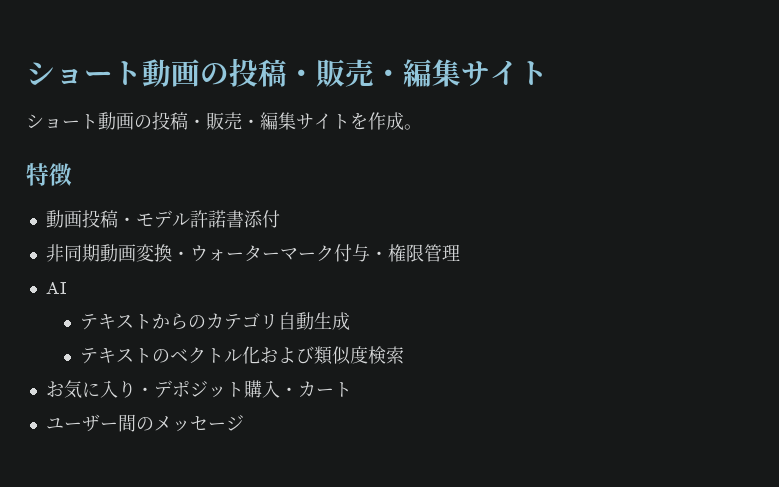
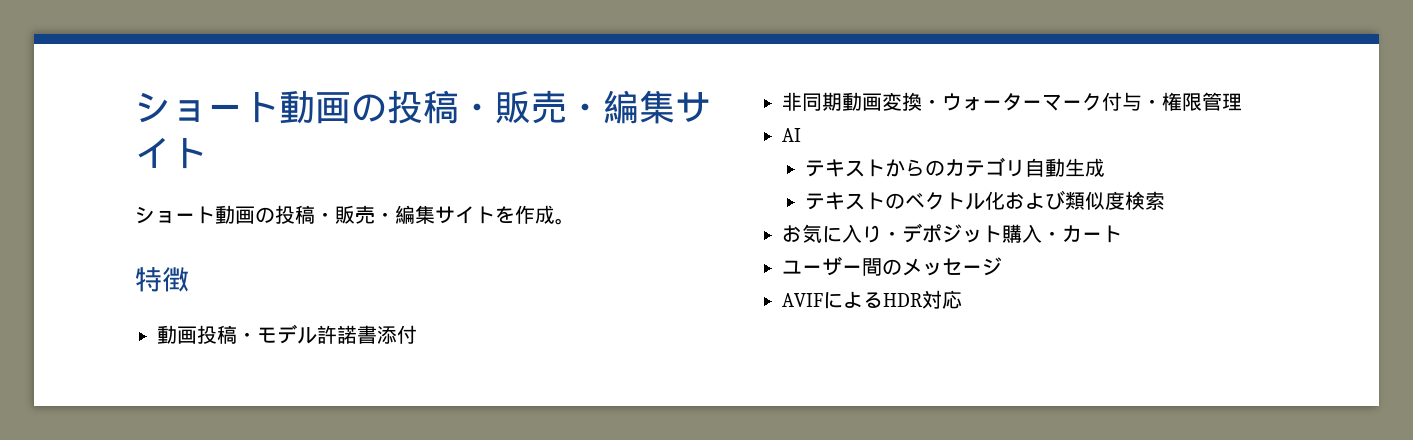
(244, 423) none -> [782,290,962,309] // AVIFによるHDR対応

